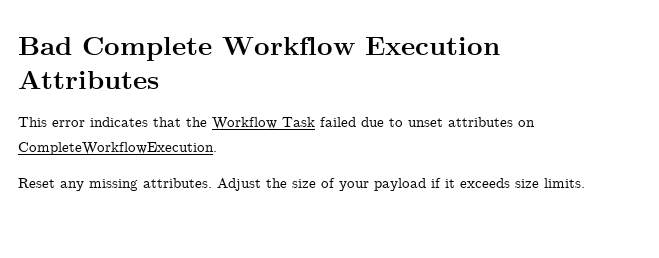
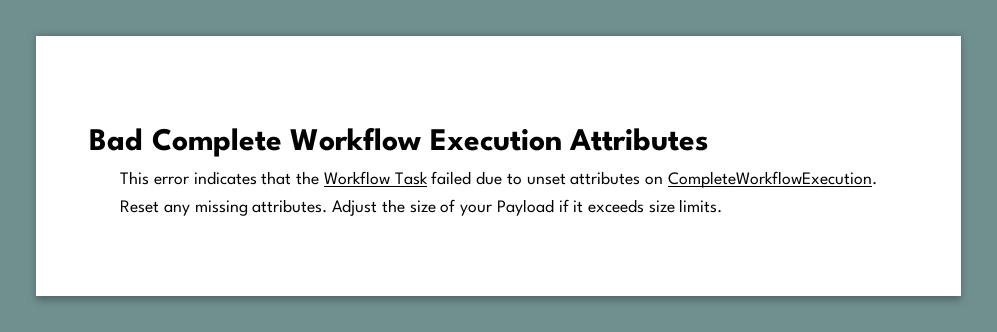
[374,178,426,191] payload -> [496,199,554,216] Payload

